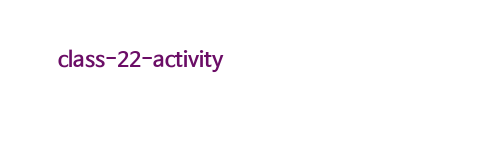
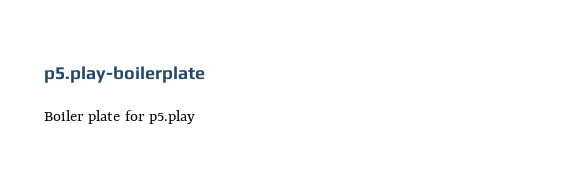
[58,49,224,73] class-22-activity -> [44,66,205,83] [44,110,196,124] p5.play-boilerplate // Boiler plate for p5.play

